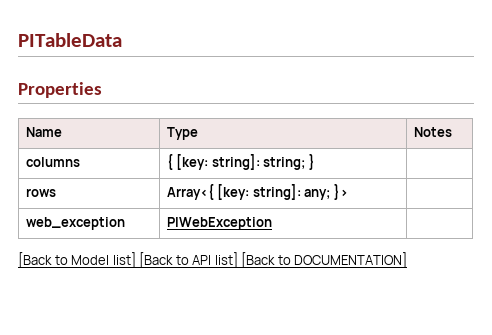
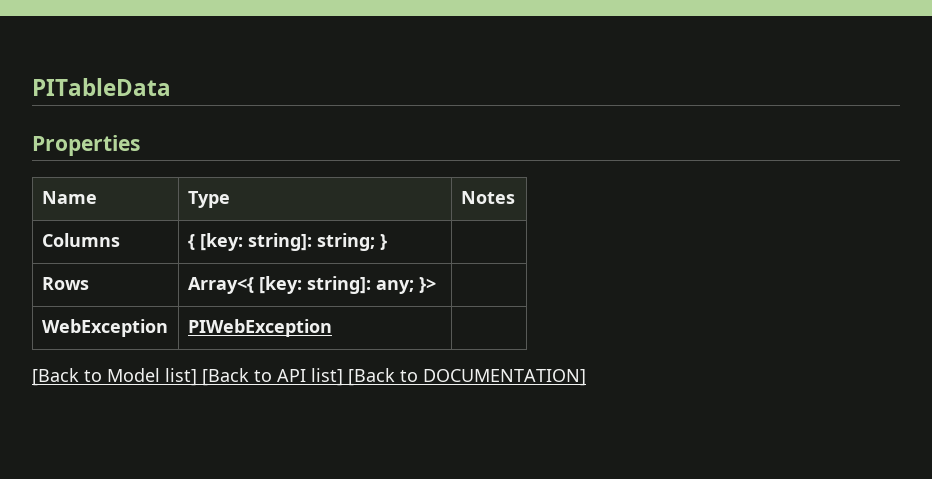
[25,157,80,167] columns -> [41,233,120,247] Columns
[25,188,56,197] rows -> [41,277,89,290] Rows
[25,217,125,230] web_exception -> [41,319,168,337] WebException

